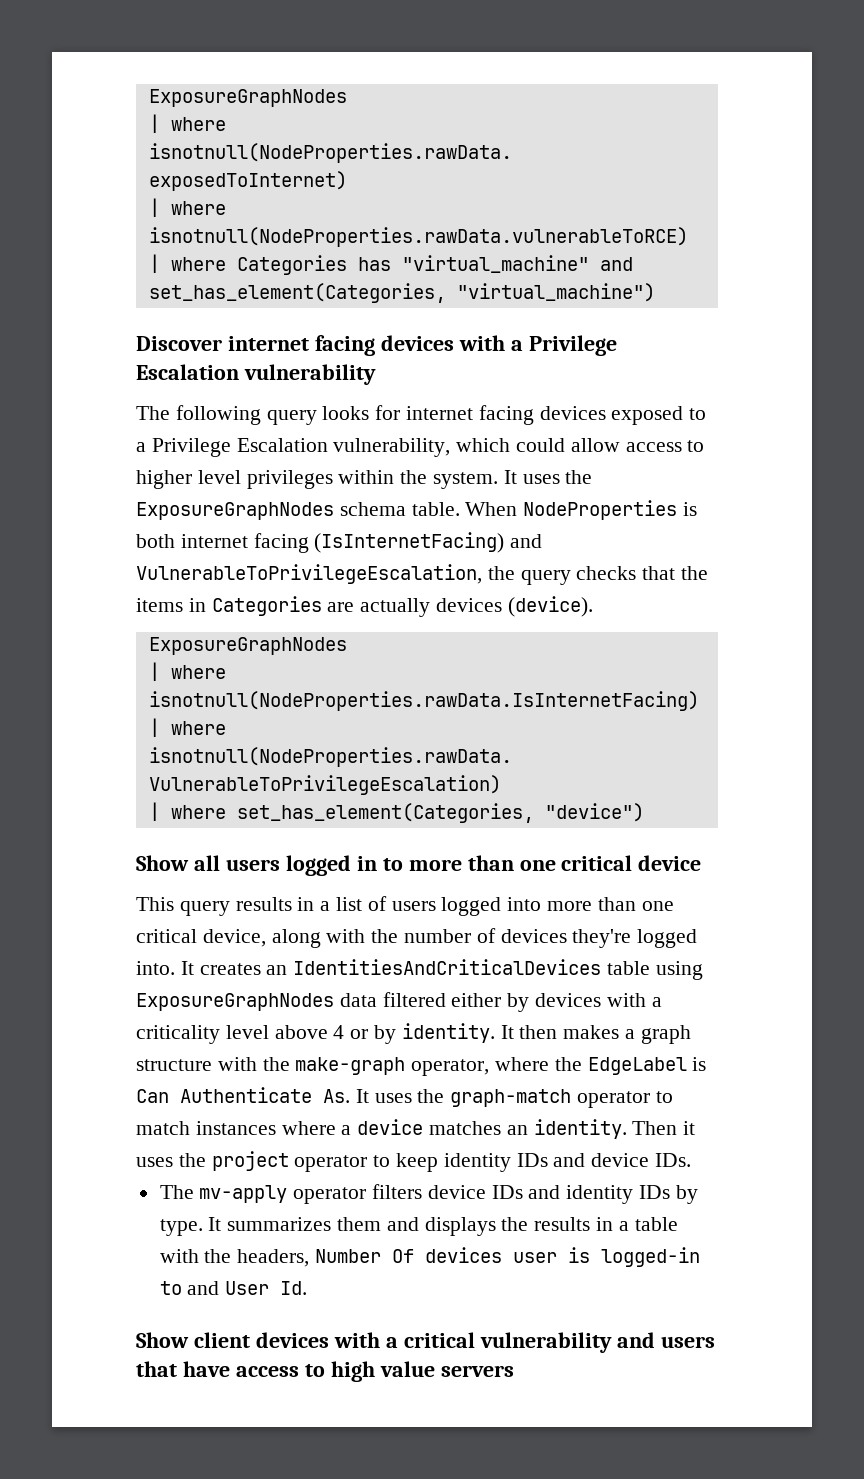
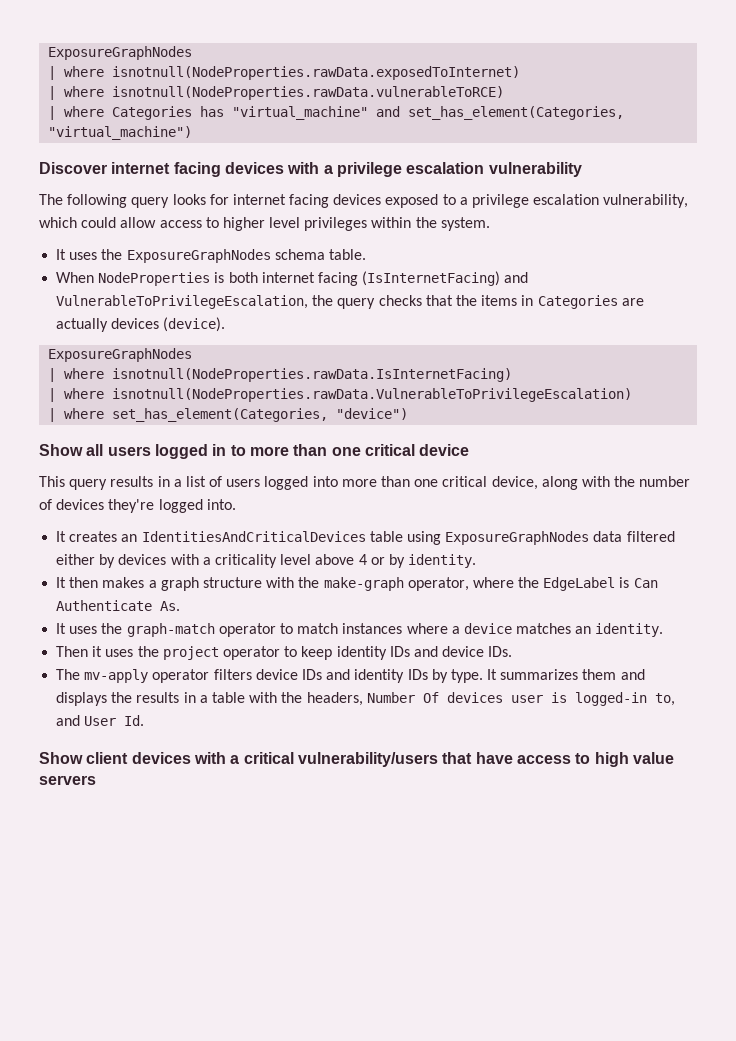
[528,335,617,356] [136,364,239,380] Privilege Escalation -> [336,162,485,177] privilege escalation
[151,438,328,457] Privilege Escalation -> [472,194,600,208] privilege escalation
(499, 480) none -> (490, 224) //
(460, 509) none -> (366, 254) //
(175, 968) none -> (236, 504) //
(495, 1033) none -> (477, 561) //
(350, 1096) none -> (181, 606) //
(627, 1129) none -> (664, 630) //
[159,1281,182,1295] to -> [654,693,675,706] to,
[479,1332,715,1353] vulnerability and users -> [297,752,438,767] vulnerability/users

